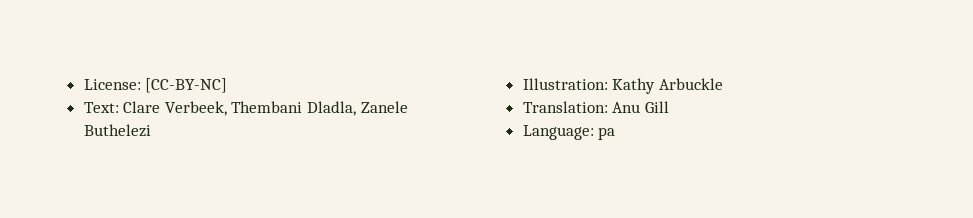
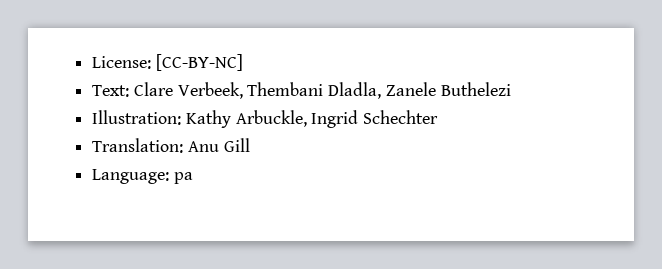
[658,78,723,90] Arbuckle -> [235,110,439,128] Arbuckle, Ingrid Schechter

